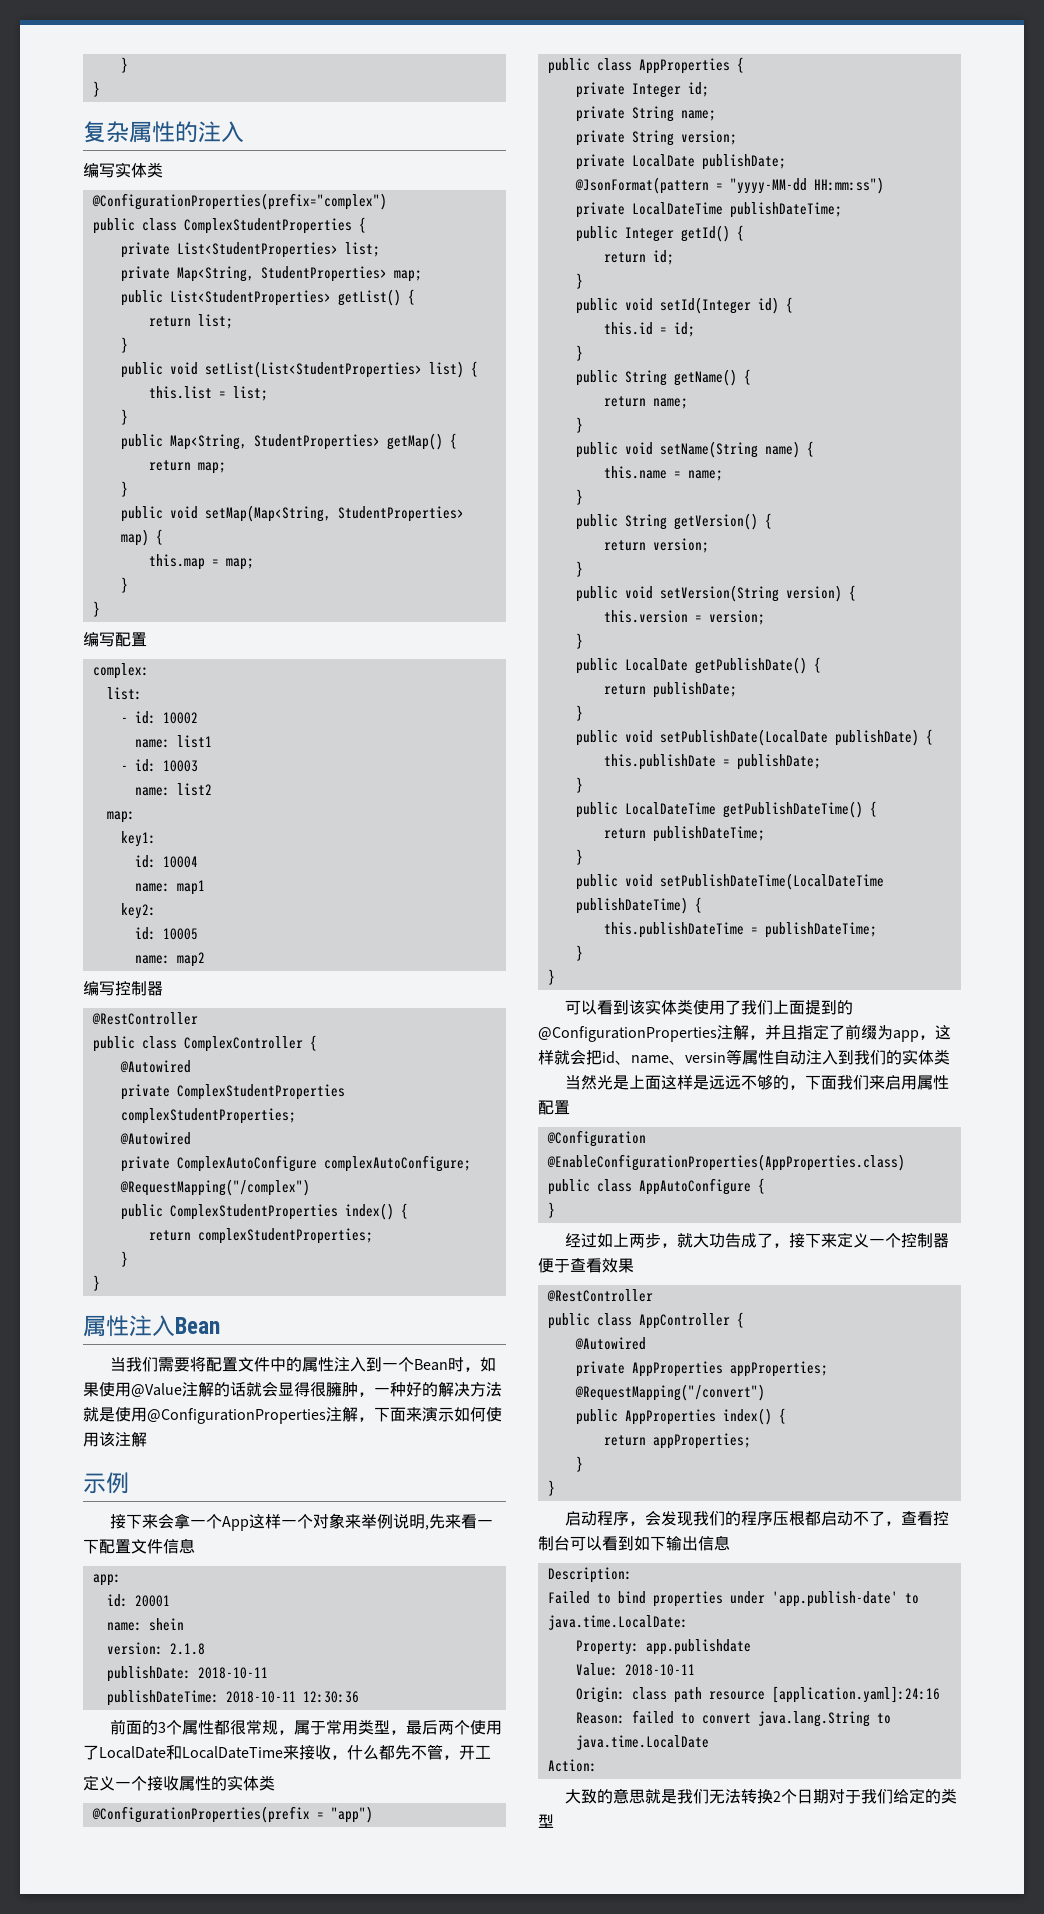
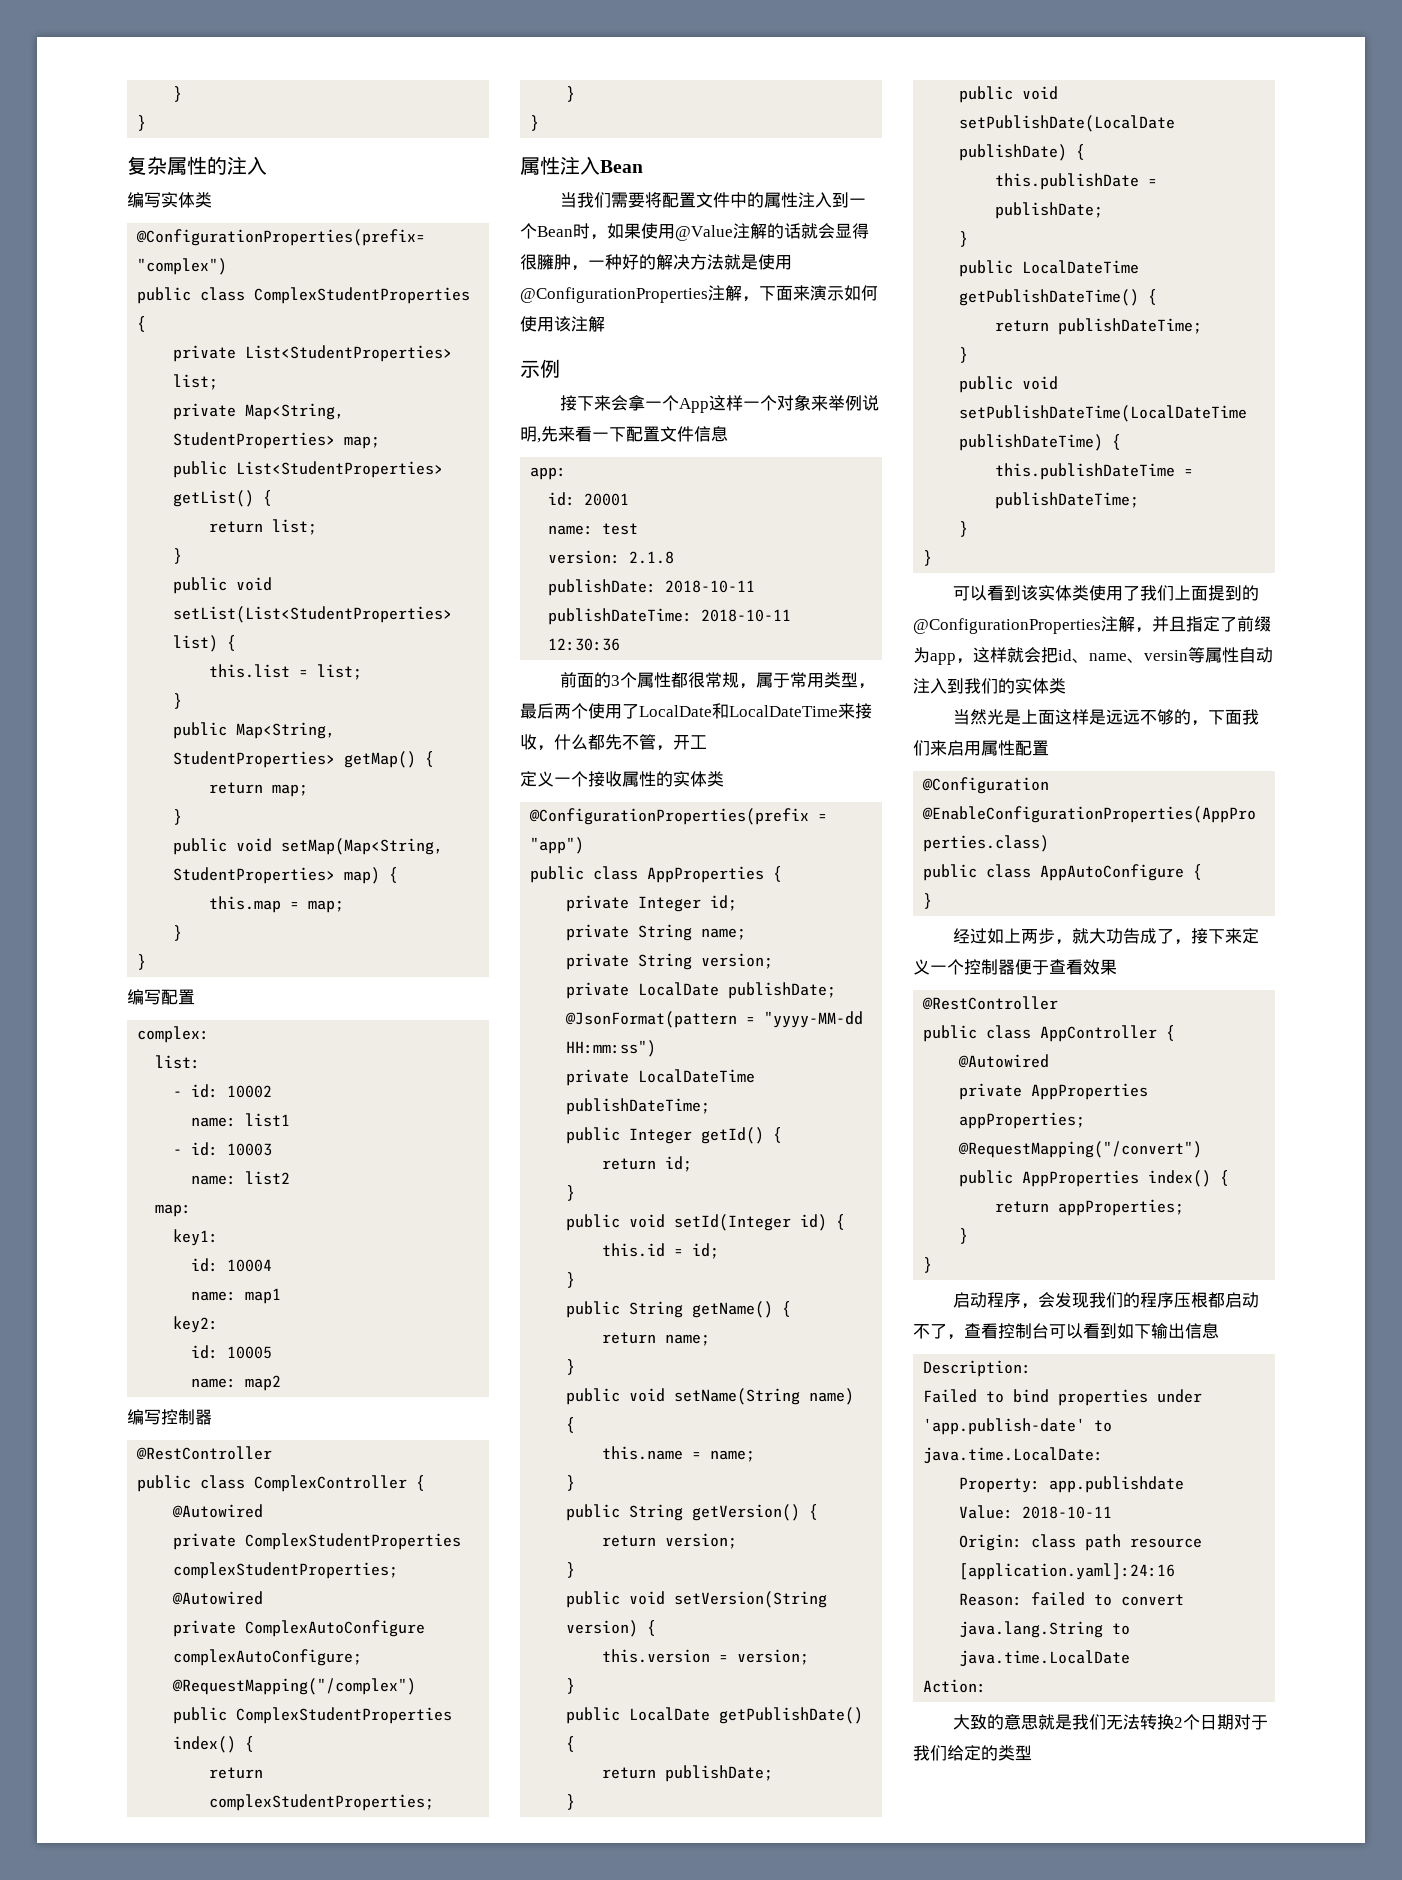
[148,1618,184,1631] shein -> [602,523,639,535] test

